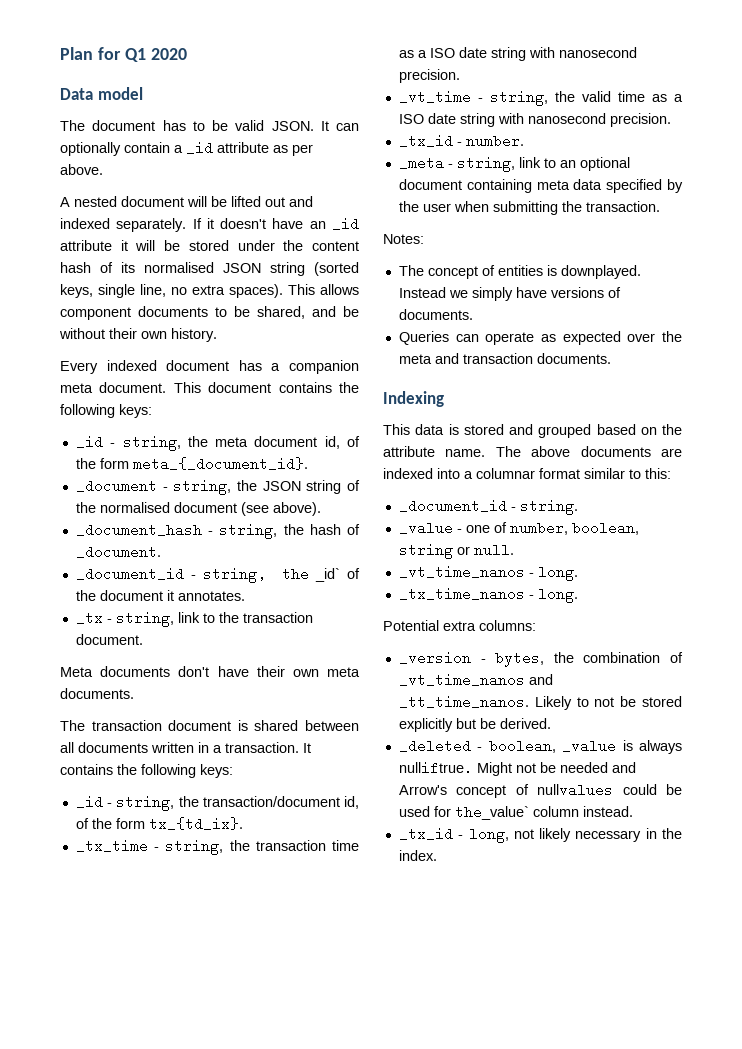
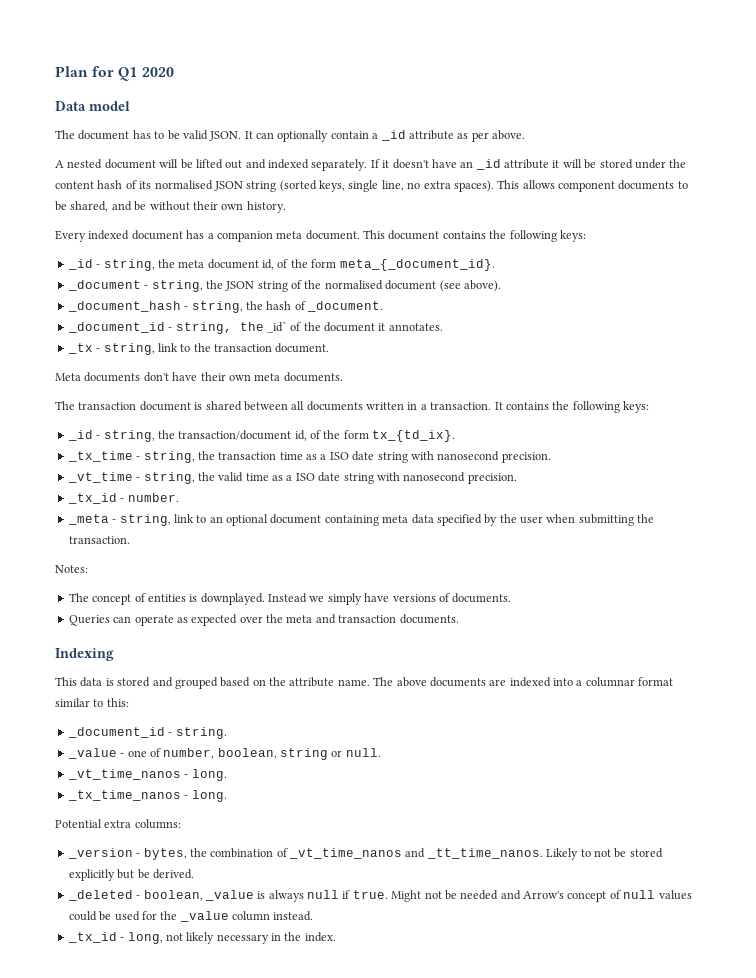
[398,761,473,775] nulliftrue. -> [307,890,388,899] null if true.
[537,783,614,797] nullvalues -> [623,890,692,900] null values
[454,805,529,820] the_value` -> [160,911,229,922] the _value

